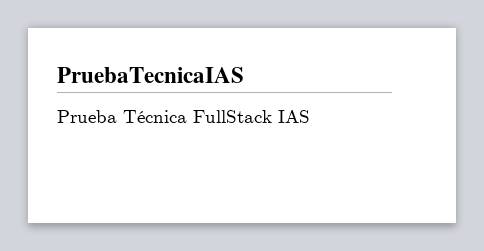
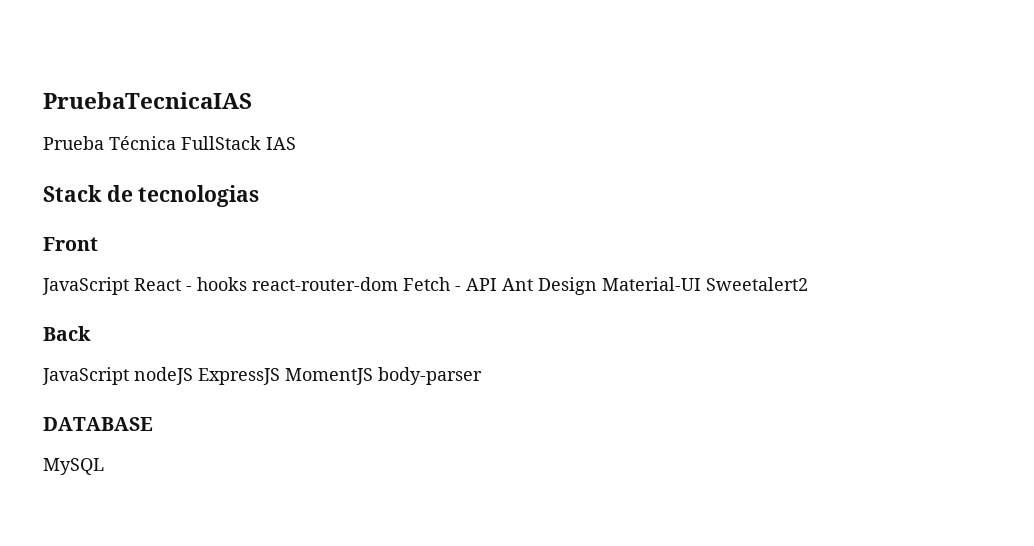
(310, 116) none -> [43,185,260,207] [43,237,98,251] [42,277,808,295] [43,326,91,341] [42,367,482,385] [43,417,153,431] [43,458,104,475] // Stack de tecnologias // Front // JavaScript React - hooks react-router-dom Fetch - API Ant Design Material-UI Sweetalert2 // Back // JavaScript nodeJS ExpressJS MomentJS body-parser // DATABASE // MySQL

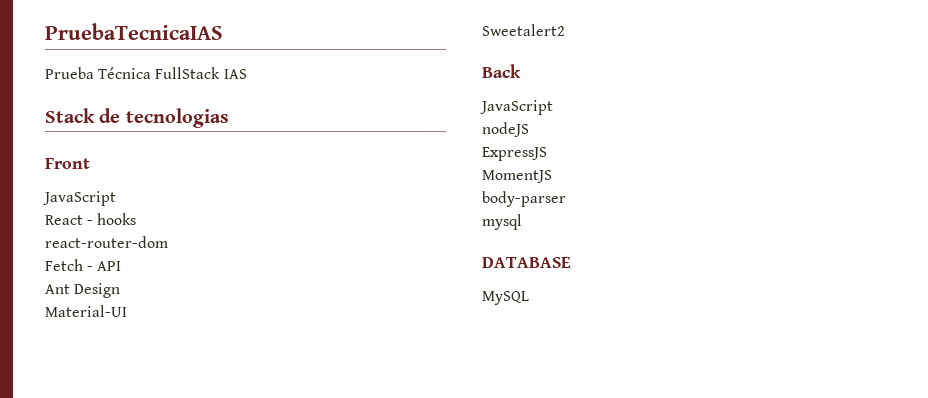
(129, 286) none -> (116, 198) //
(247, 284) none -> (137, 219) //
(398, 284) none -> (168, 242) //
(497, 284) none -> (122, 266) //
(597, 286) none -> (121, 290) //
(701, 284) none -> (127, 311) //
(129, 376) none -> (553, 107) //
(193, 376) none -> (529, 129) //
(280, 376) none -> (547, 154) //
(373, 376) none -> (552, 176) //
(482, 376) none -> [482,214,522,230] // mysql

